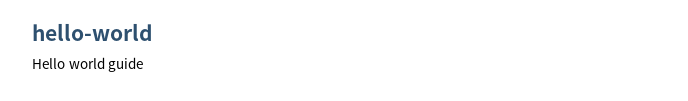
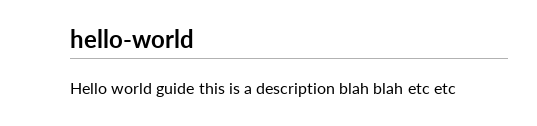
(144, 64) none -> [198,83,456,97] this is a description blah blah etc etc

